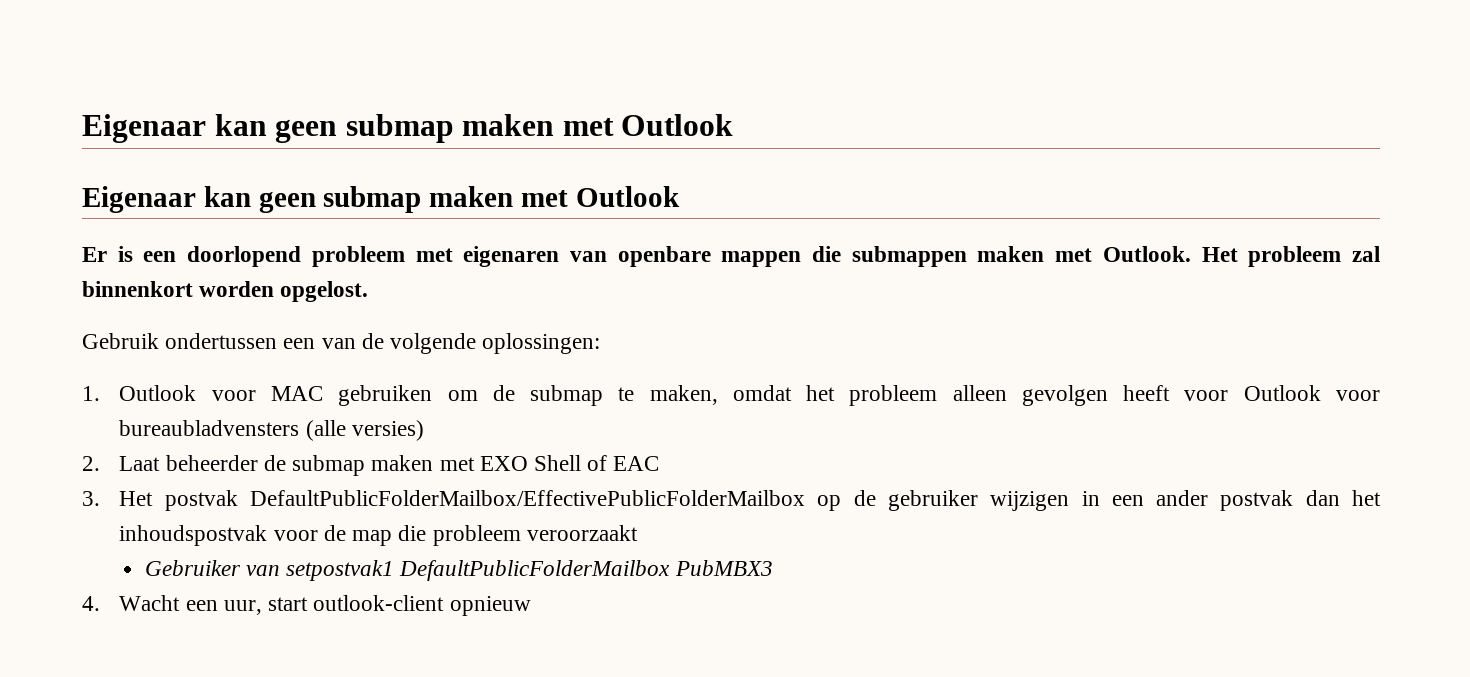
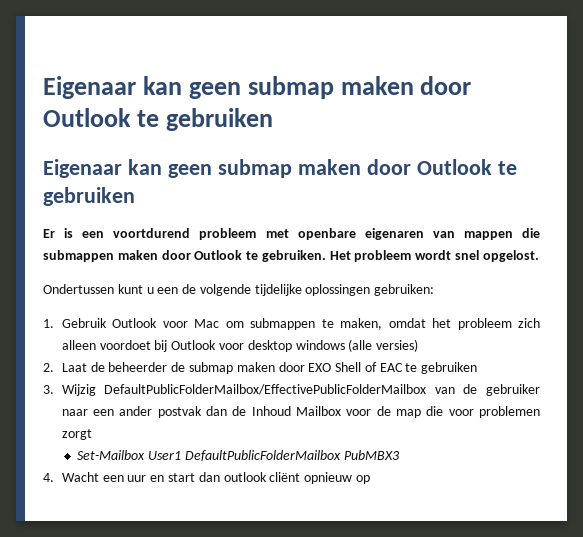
[82,114,734,143] [82,186,680,213] Eigenaar kan geen submap maken met Outlook // Eigenaar kan geen submap maken met Outlook -> [43,76,472,99] [43,108,273,131] [43,159,517,178] [43,187,135,206] Eigenaar kan geen submap maken door Outlook te gebruiken // Eigenaar kan geen submap maken door Outlook te gebruiken
[187,246,302,267] doorlopend -> [113,228,191,238] voortdurend
(453, 255) none -> [297,228,356,240] openbare
[617,246,711,267] openbare -> (455, 234) none
[1055,246,1381,267] [82,281,369,302] [82,333,601,354] met Outlook. Het probleem zal binnenkort worden opgelost. // Gebruik ondertussen een van de volgende oplossingen: -> [161,250,539,262] [43,284,435,296] door Outlook te gebruiken. Het probleem wordt snel opgelost. // Ondertussen kunt u een de volgende tijdelijke oplossingen gebruiken:
[119,385,604,406] Outlook voor MAC gebruiken om de submap -> [61,318,316,330] Gebruik Outlook voor Mac om submappen
[952,385,1380,406] [119,420,300,436] alleen gevolgen heeft voor Outlook voor bureaubladvensters -> [518,318,540,328] [61,340,345,352] zich alleen voordoet bij Outlook voor desktop windows
(161, 463) none -> [90,362,105,372] de
[439,457,475,471] met -> [278,362,305,372] door
(660, 463) none -> [405,362,478,374] te gebruiken
[119,490,1100,511] Het postvak DefaultPublicFolderMailbox/EffectivePublicFolderMailbox op de gebruiker wijzigen in -> [61,384,540,396] [61,409,88,416] Wijzig DefaultPublicFolderMailbox/EffectivePublicFolderMailbox van de gebruiker naar
[1352,490,1382,506] [119,525,268,546] het inhoudspostvak -> [232,406,342,416] de Inhoud Mailbox
[432,525,638,546] [144,560,395,581] probleem veroorzaakt // Gebruiker van setpostvak1 -> [448,406,540,418] [61,429,92,440] [77,450,182,460] voor problemen zorgt // Set-Mailbox User1
[223,595,531,616] uur, start outlook-client opnieuw -> [127,472,370,484] uur en start dan outlook cliënt opnieuw op

